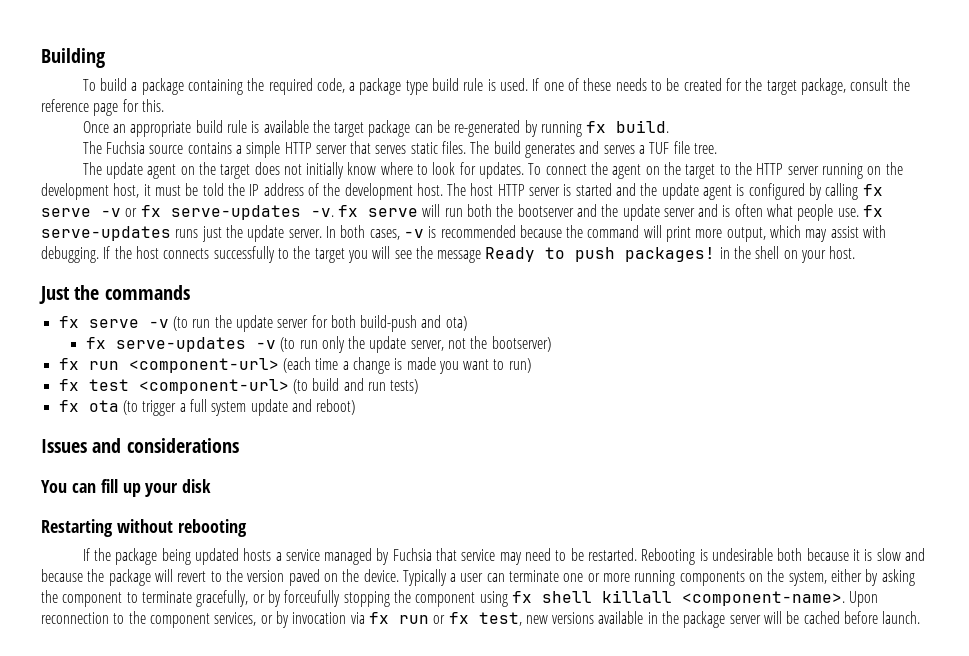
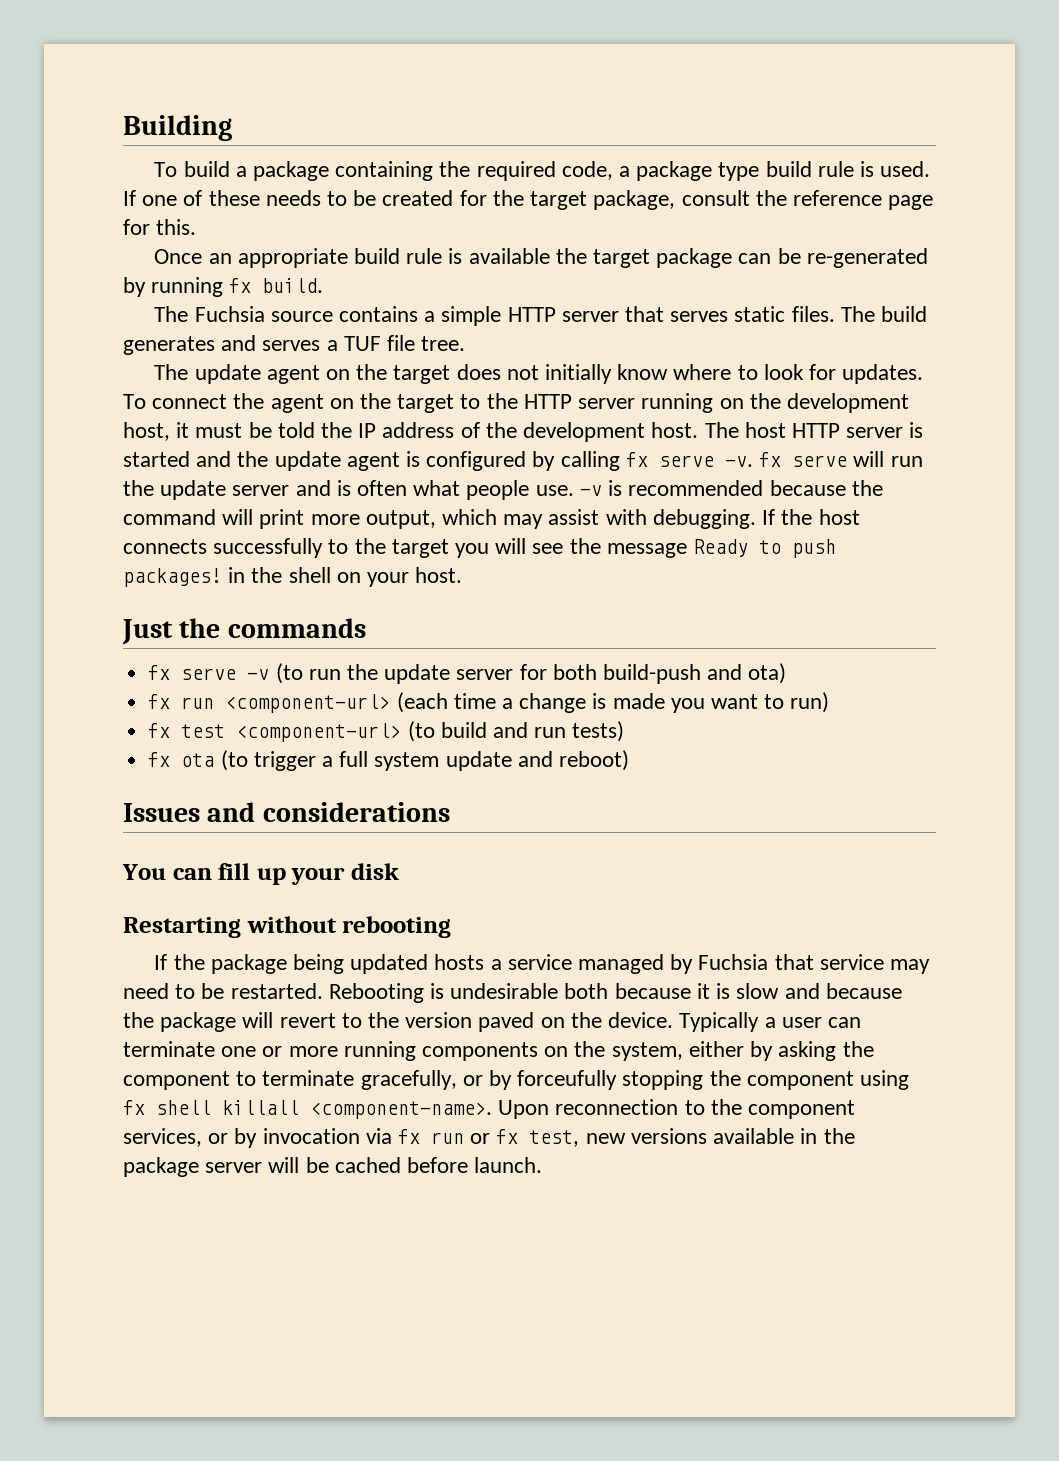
[101,205,301,220] -v or fx serve-updates -> (714, 461) none
[466,204,597,217] both the bootserver and -> (923, 461) none
[863,205,884,217] [41,225,400,242] fx serve-updates runs just the update server. In both cases, -> (574, 490) none
[85,336,551,353] // fx serve-updates -v (to run only the update server, not the bootserver) -> (787, 673) none

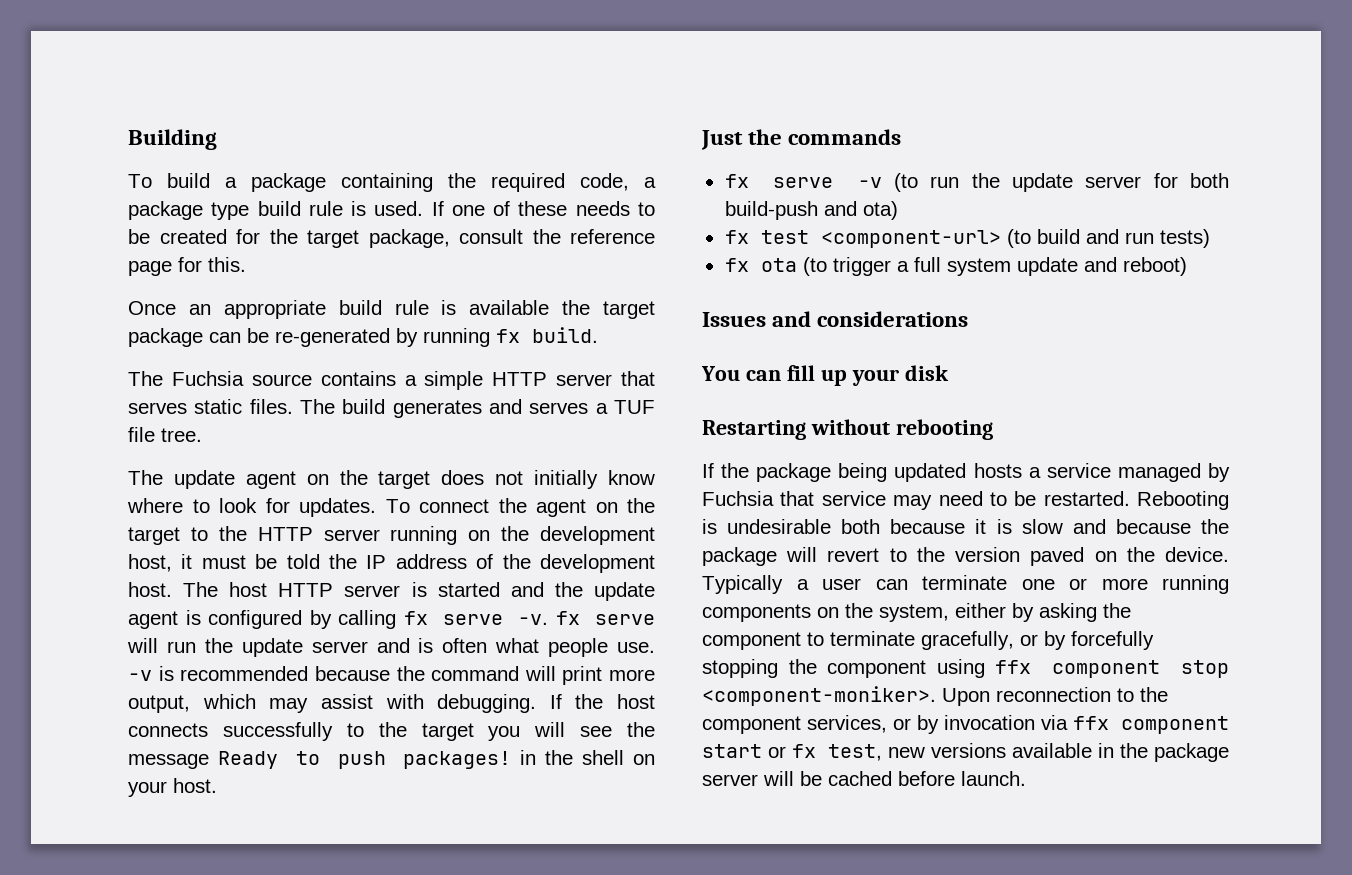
[148,692,830,713] // fx run <component-url> (each time a change is made you want to run) -> (898, 210) none
[517,1070,618,1090] forceufully -> [1071,631,1154,650] forcefully
[123,1100,492,1119] fx shell killall <component-name>. -> [995,660,1229,678] [702,686,936,706] ffx component stop <component-moniker>.
[398,1129,465,1144] fx run -> [1073,716,1229,734] [702,744,762,758] ffx component start

